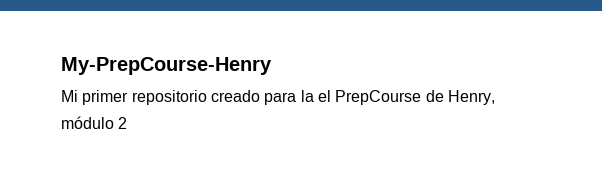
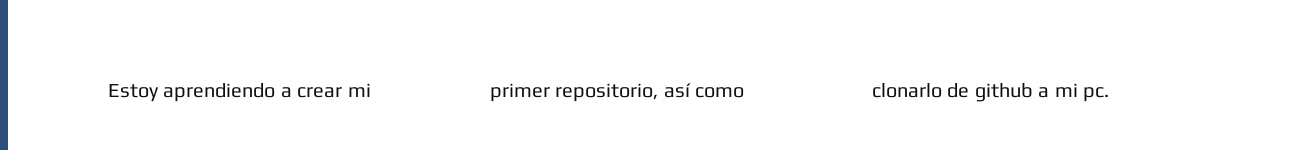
[61,57,272,75] [61,90,495,105] [61,116,128,129] My-PrepCourse-Henry // Mi primer repositorio creado para la el PrepCourse de Henry, módulo 2 -> [108,83,1109,102] Estoy aprendiendo a crear mi primer repositorio, así como clonarlo de github a mi pc.

